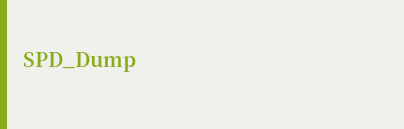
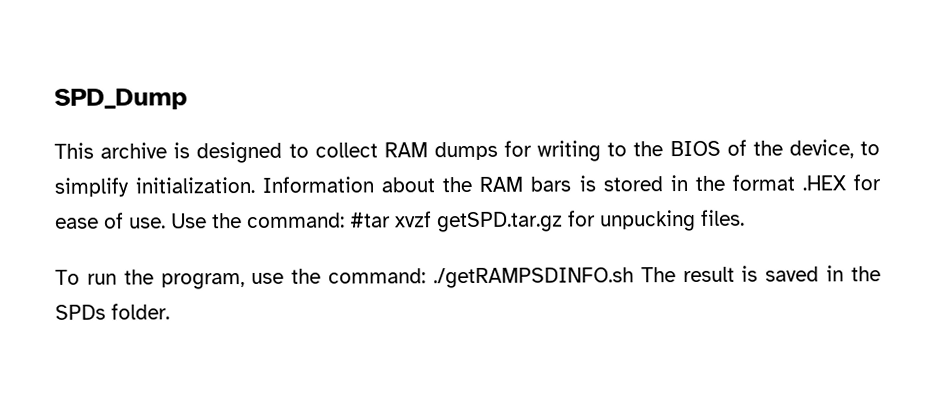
(136, 62) none -> [54,139,880,164] [54,174,882,197] [55,209,745,233] [55,265,881,290] [55,303,170,320] // This archive is designed to collect RAM dumps for writing to the BIOS of the device, to simplify initialization. Information about the RAM bars is stored in the format .HEX for ease of use. Use the command: #tar xvzf getSPD.tar.gz for unpucking files. // To run the program, use the command: ./getRAMPSDINFO.sh The result is saved in the SPDs folder.

